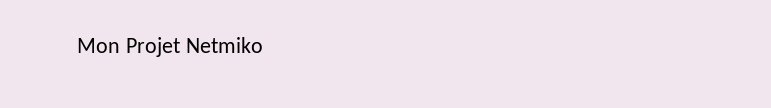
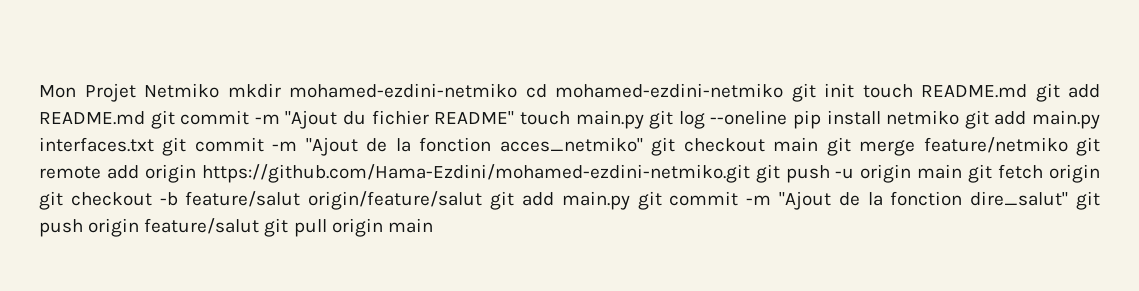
(263, 45) none -> [227,83,1100,102] [39,110,1100,129] [39,137,1100,156] [39,164,1100,183] [39,191,1100,210] [39,218,433,237] mkdir mohamed-ezdini-netmiko cd mohamed-ezdini-netmiko git init touch README.md git add README.md git commit -m "Ajout du fichier README" touch main.py git log --oneline pip install netmiko git add main.py interfaces.txt git commit -m "Ajout de la fonction acces_netmiko" git checkout main git merge feature/netmiko git remote add origin https://github.com/Hama-Ezdini/mohamed-ezdini-netmiko.git git push -u origin main git fetch origin git checkout -b feature/salut origin/feature/salut git add main.py git commit -m "Ajout de la fonction dire_salut" git push origin feature/salut git pull origin main

